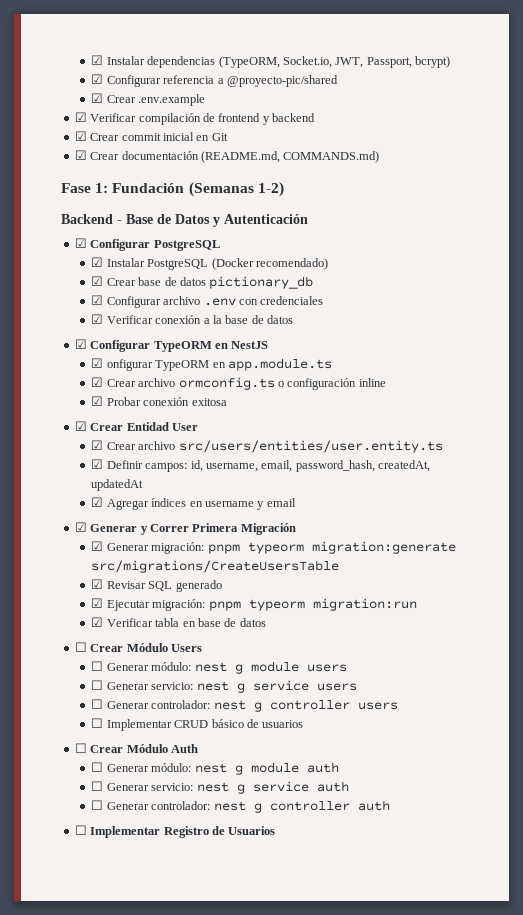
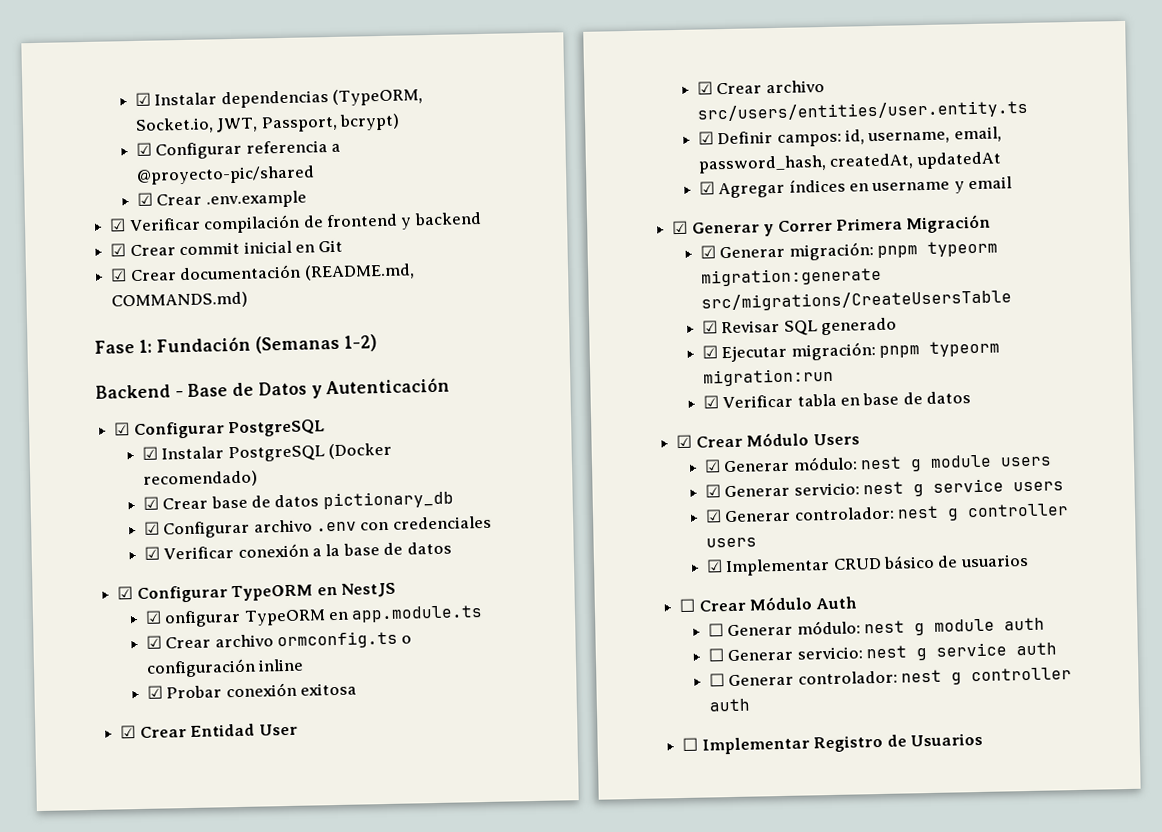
[74,642,87,652] ☐ -> [676,434,693,449] ☑
[91,661,104,671] ☐ -> [703,459,721,473] ☑
[91,680,104,690] ☐ -> [704,484,721,498] ☑
[91,699,104,709] ☐ -> [704,509,722,523] ☑
[91,718,104,728] ☐ -> [705,559,723,573] ☑

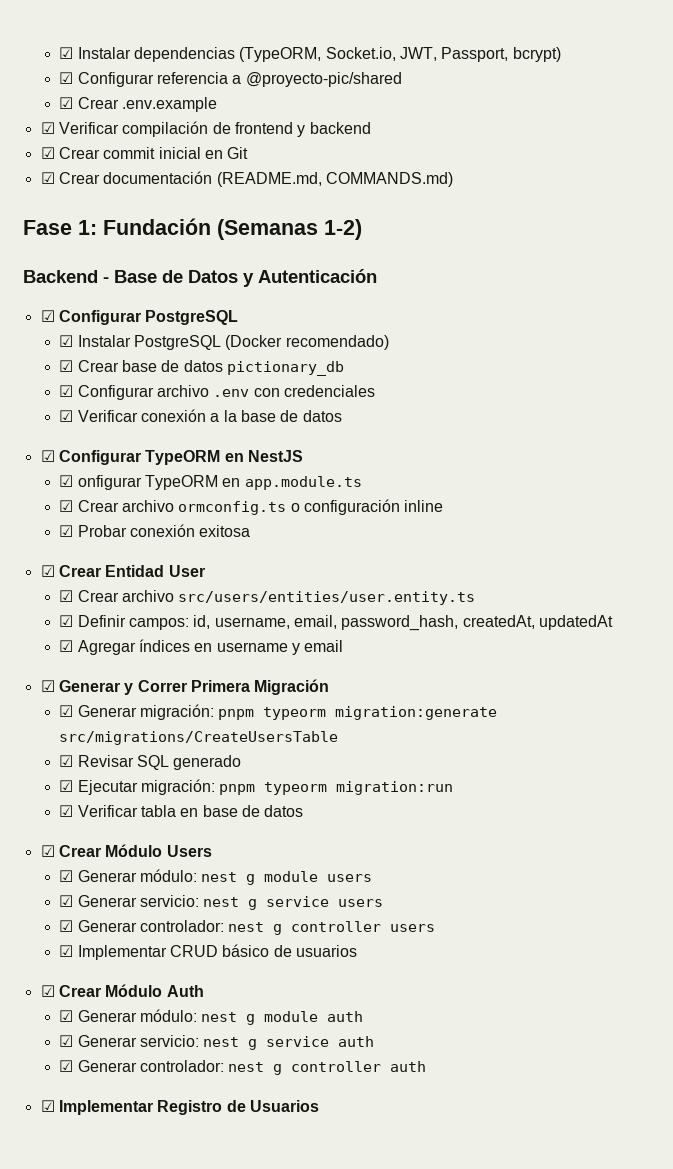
[679,598,696,613] ☐ -> [40,985,55,997] ☑
[707,623,724,637] ☐ -> [59,1010,74,1022] ☑
[707,648,724,662] ☐ -> [59,1035,74,1047] ☑
[708,673,725,687] ☐ -> [59,1060,74,1072] ☑
[682,737,699,752] ☐ -> [40,1100,55,1112] ☑

